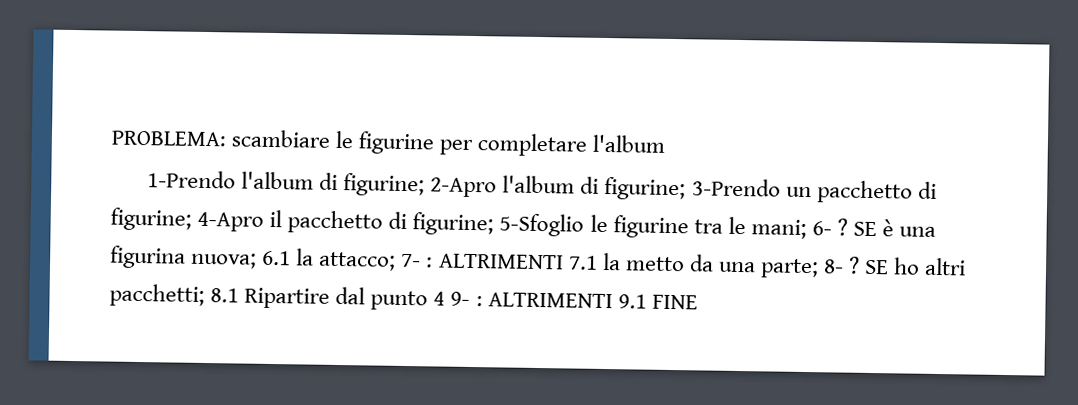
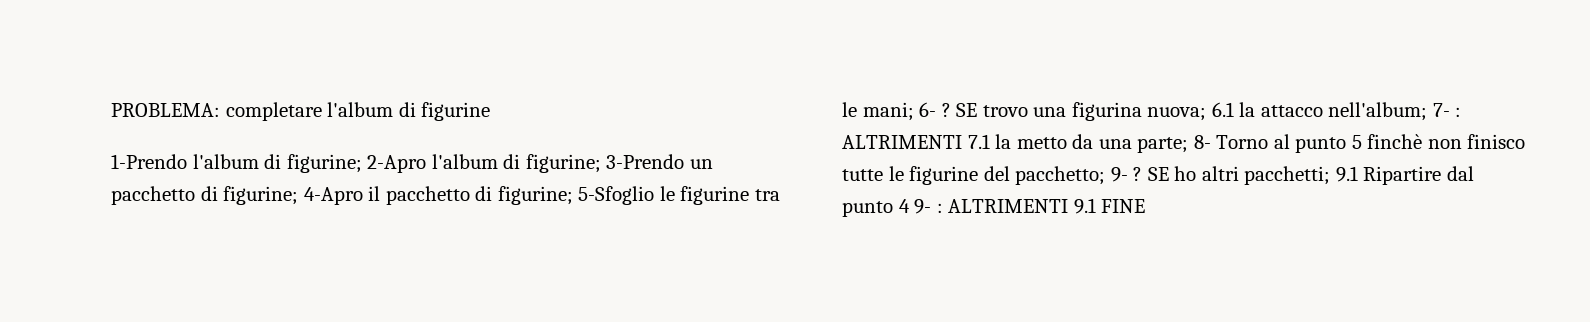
[231,129,474,156] scambiare le figurine per -> (220, 110) none
(667, 143) none -> [398,102,491,121] di figurine
[882,219,895,237] è -> [982,105,1028,117] trovo
[318,251,397,271] attacco; -> [1260,102,1428,121] attacco nell'album;
(845, 266) none -> [1216,134,1526,153] [842,166,1128,185] Torno al punto 5 finchè non finisco tutte le figurine del pacchetto; 9-
[210,288,240,303] 8.1 -> [1335,166,1358,182] 9.1

